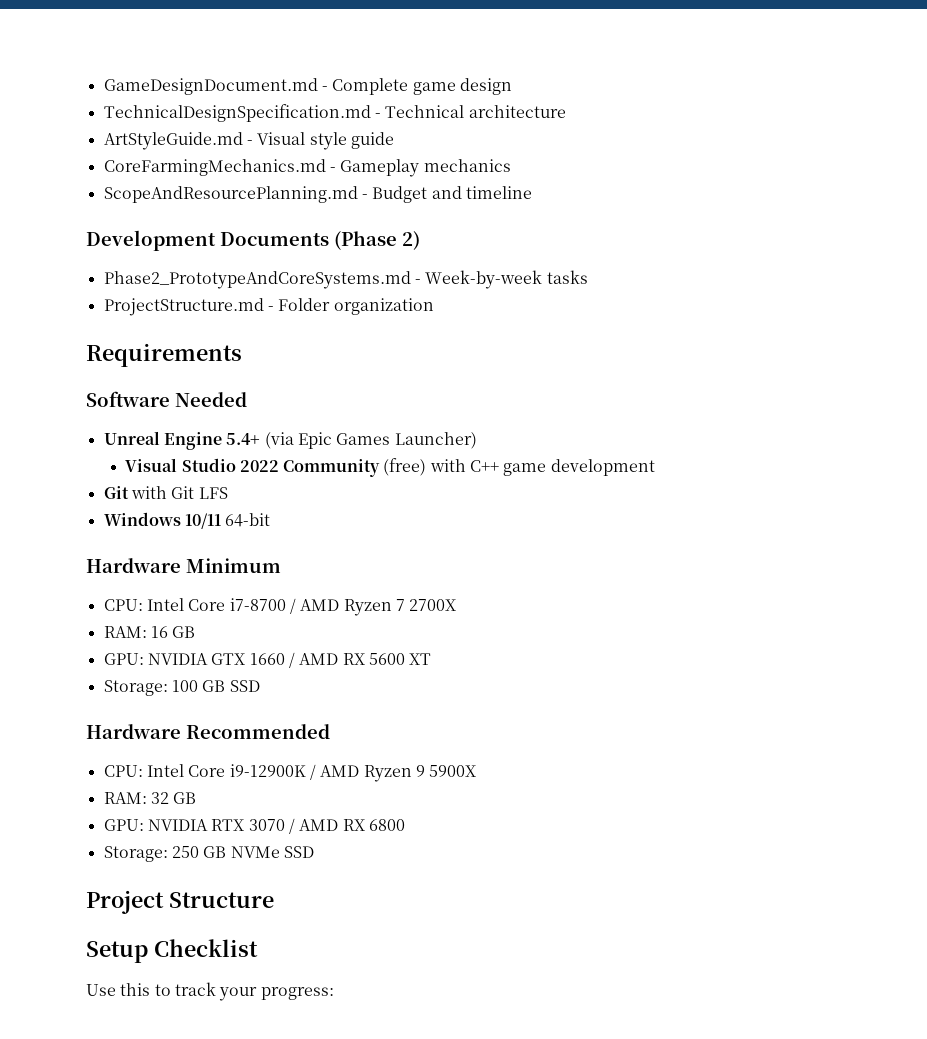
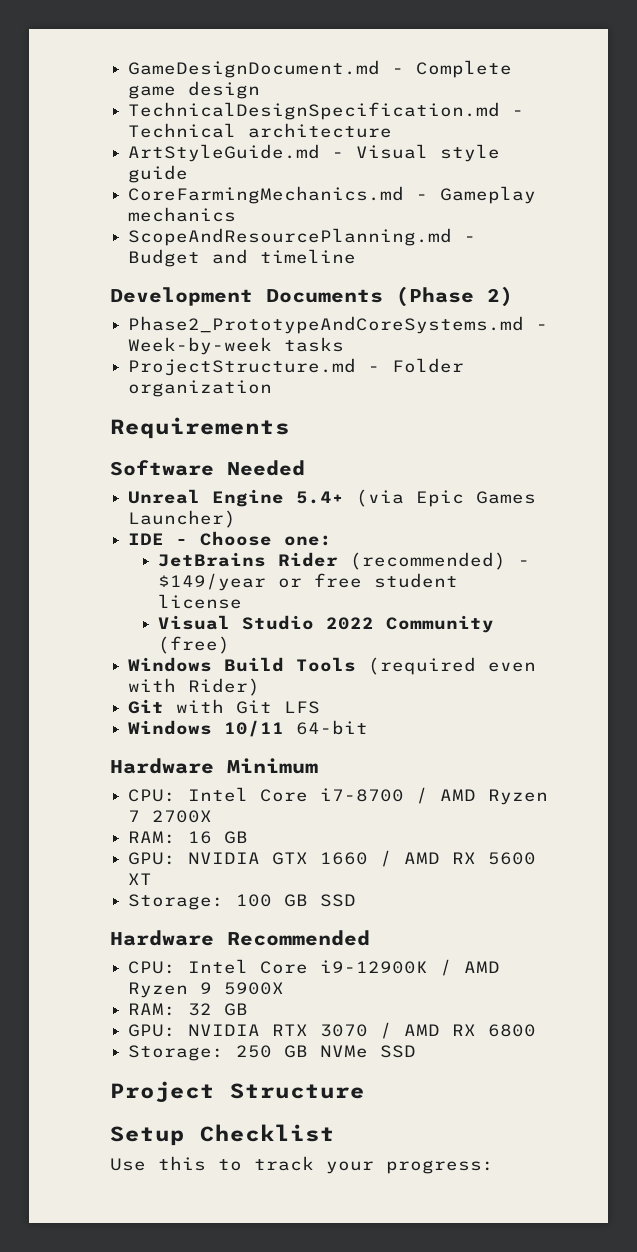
(477, 440) none -> [128,531,333,546] [157,552,530,570] [157,573,458,591] [157,594,242,609] // IDE - Choose one: // JetBrains Rider (recommended) - $149/year or free student license
[429,459,655,476] with C++ game development -> [128,657,537,675] [128,678,261,696] // Windows Build Tools (required even with Rider)

